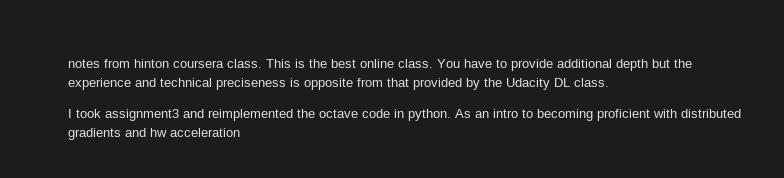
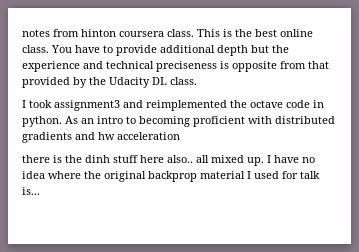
(240, 132) none -> [22,155,315,166] [22,171,320,182] [22,187,40,195] // there is the dinh stuff here also.. all mixed up. I have no idea where the original backprop material I used for talk is...

